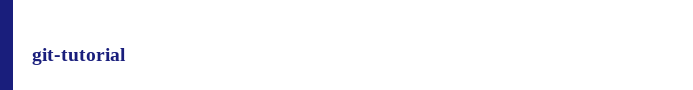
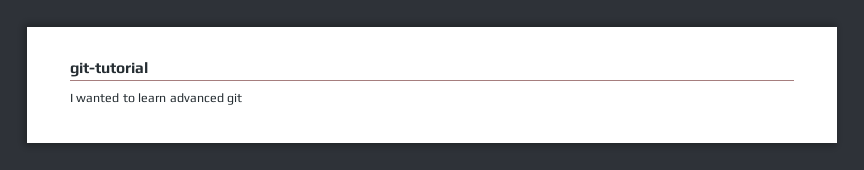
(126, 56) none -> [70,93,242,105] // I wanted to learn advanced git

